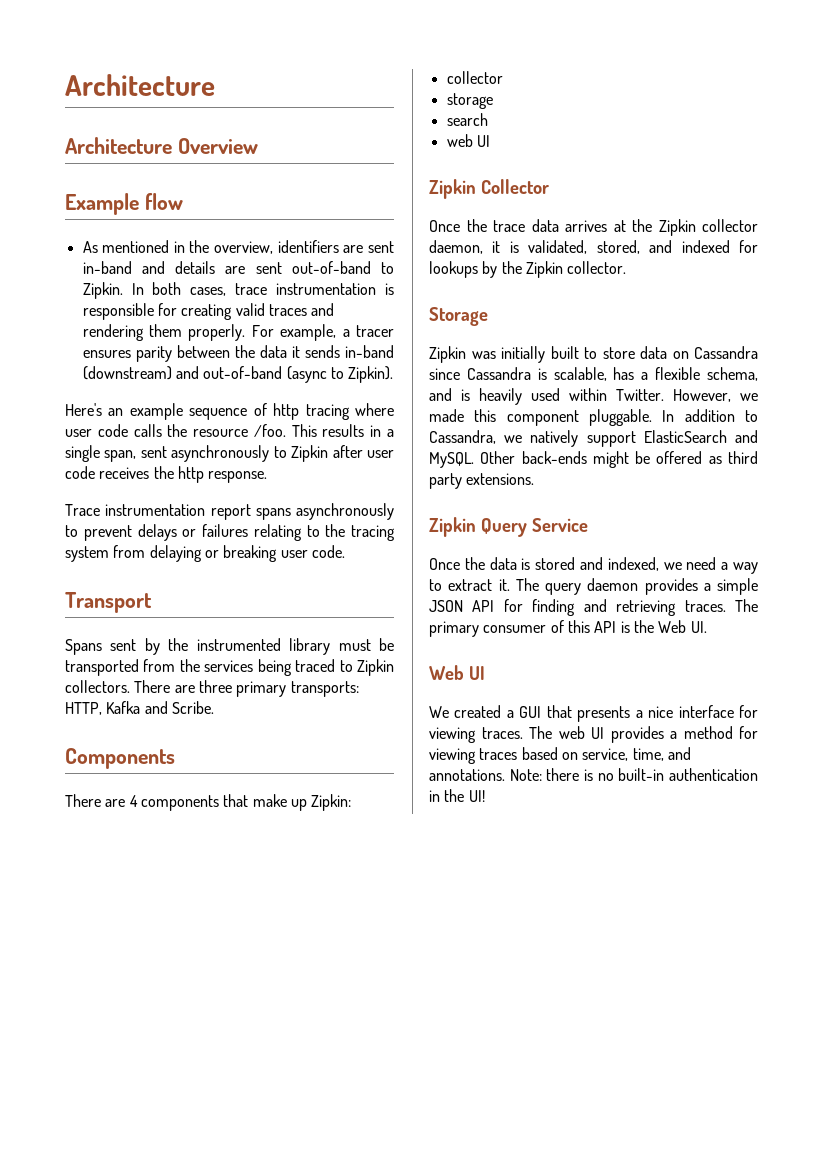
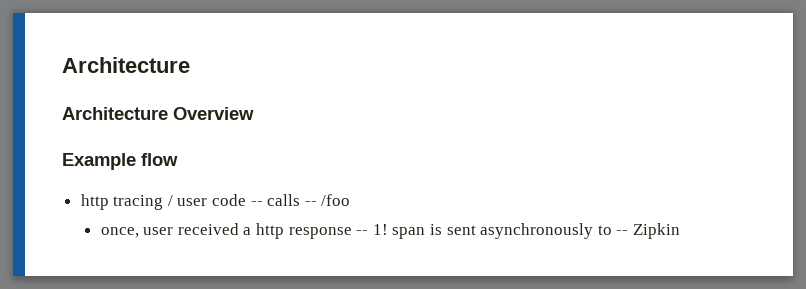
[82,240,394,254] [82,261,394,274] [82,282,394,299] [82,303,335,320] [82,324,394,341] [82,345,394,362] [82,366,394,383] [65,403,267,420] As mentioned in the overview, identifiers are sent in-band and details are sent out-of-band to Zipkin. In both cases, trace instrumentation is responsible for creating valid traces and rendering them properly. For example, a tracer ensures parity between the data it sends in-band (downstream) and out-of-band (async to Zipkin). // Here's an example sequence of -> (178, 159) none
[355,403,394,416] [65,424,394,437] [65,445,394,462] [65,466,268,483] [65,503,394,520] [65,524,395,541] [65,545,345,562] [65,592,152,613] [65,638,394,655] [65,659,394,676] [65,680,359,697] [65,701,214,715] [65,748,175,769] [65,794,352,811] [446,71,503,84] [446,93,493,109] [446,113,488,126] [446,134,490,147] [429,179,549,199] [429,219,758,236] [429,240,758,254] [429,261,627,278] [429,307,488,326] [429,346,758,363] [429,367,758,381] [429,388,758,405] [429,409,758,426] [429,430,758,447] [429,451,758,468] [429,473,535,489] [429,517,588,537] [429,557,758,574] [429,578,758,595] [429,599,758,616] [429,620,707,637] [429,665,485,680] [429,705,758,722] [429,726,758,743] [429,747,691,764] [429,768,758,781] [429,789,485,802] where user code calls the resource /foo. This results in a single span, sent asynchronously to Zipkin after user code receives the http response. // Trace instrumentation report spans asynchronously to prevent delays or failures relating to the tracing system from delaying or breaking user code. // Transport // Spans sent by the instrumented library must be transported from the services being traced to Zipkin collectors. There are three primary transports: HTTP, Kafka and Scribe. // Components // There are 4 components that make up Zipkin: // collector // storage // search // web UI // Zipkin Collector // Once the trace data arrives at the Zipkin collector daemon, it is validated, stored, and indexed for lookups by the Zipkin collector. // Storage // Zipkin was initially built to store data on Cassandra since Cassandra is scalable, has a flexible schema, and is heavily used within Twitter. However, we made this component pluggable. In addition to Cassandra, we natively support ElasticSearch and MySQL. Other back-ends might be offered as third party extensions. // Zipkin Query Service // Once the data is stored and indexed, we need a way to extract it. The query daemon provides a simple JSON API for finding and retrieving traces. The primary consumer of this API is the Web UI. // Web UI // We created a GUI that presents a nice interface for viewing traces. The web UI provides a method for viewing traces based on service, time, and annotations. Note: there is no built-in authentication in the UI! -> [167,194,351,206] [100,223,680,239] / user code -- calls -- /foo // once, user received a http response -- 1! span is sent asynchronously to -- Zipkin

